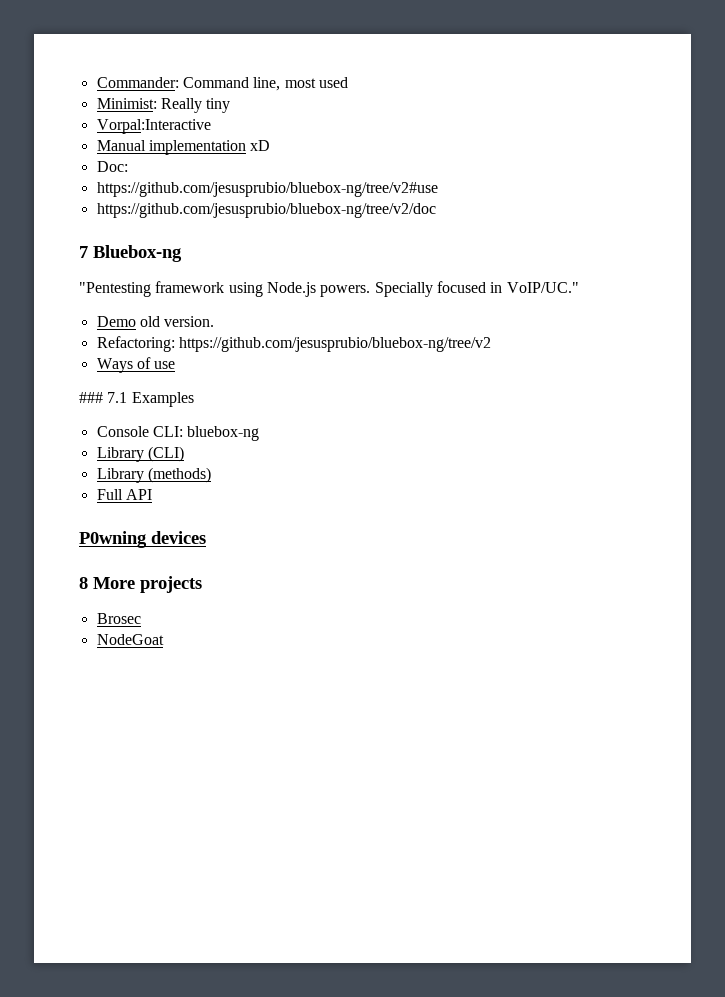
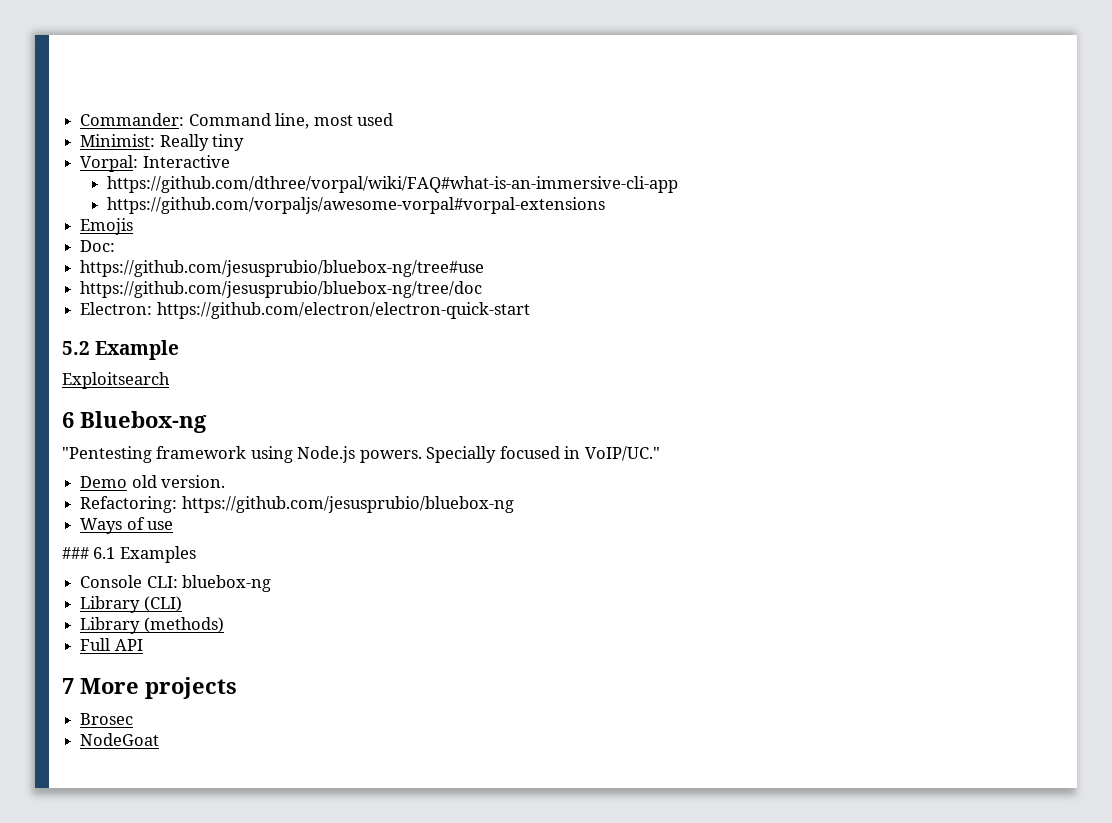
[96,119,211,134] [96,140,271,155] [96,161,128,172] [96,182,438,197] [96,203,436,218] [79,246,88,258] Vorpal:Interactive // Manual implementation xD // Doc: // https://github.com/jesusprubio/bluebox-ng/tree/v2#use // https://github.com/jesusprubio/bluebox-ng/tree/v2/doc // 7 -> [80,155,230,172] [107,176,679,193] [107,197,606,214] [80,218,134,235] [80,240,116,252] [80,260,485,277] [80,281,483,298] [80,302,530,319] [62,340,180,360] [62,372,170,389] [62,412,74,428] Vorpal: Interactive // https://github.com/dthree/vorpal/wiki/FAQ#what-is-an-immersive-cli-app // https://github.com/vorpaljs/awesome-vorpal#vorpal-extensions // Emojis // Doc: // https://github.com/jesusprubio/bluebox-ng/tree#use // https://github.com/jesusprubio/bluebox-ng/tree/doc // Electron: https://github.com/electron/electron-quick-start // 5.2 Example // Exploitsearch // 6
[178,337,491,352] https://github.com/jesusprubio/bluebox-ng/tree/v2 -> [181,496,514,513] https://github.com/jesusprubio/bluebox-ng
[107,392,128,403] 7.1 -> [93,547,116,559] 6.1
[79,531,206,548] [79,577,88,589] P0wning devices // 8 -> [62,678,74,694] 7

